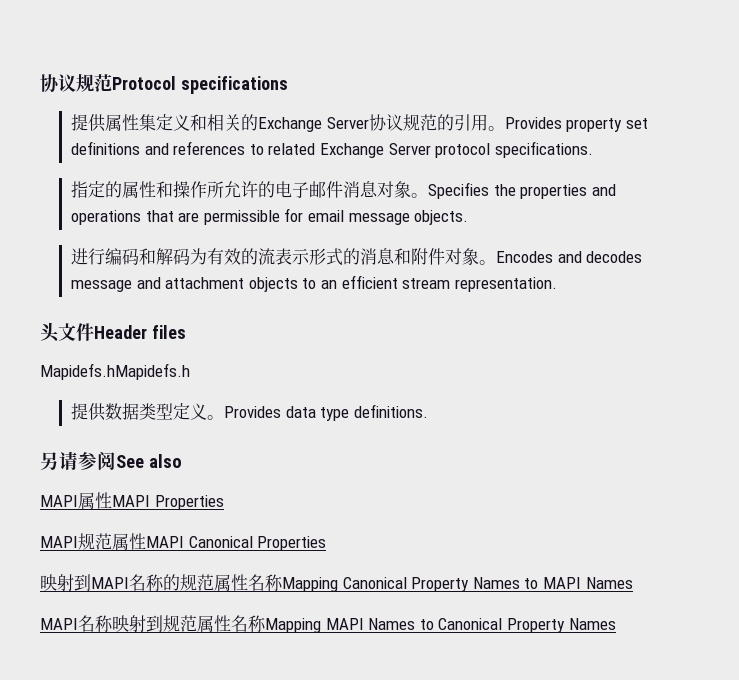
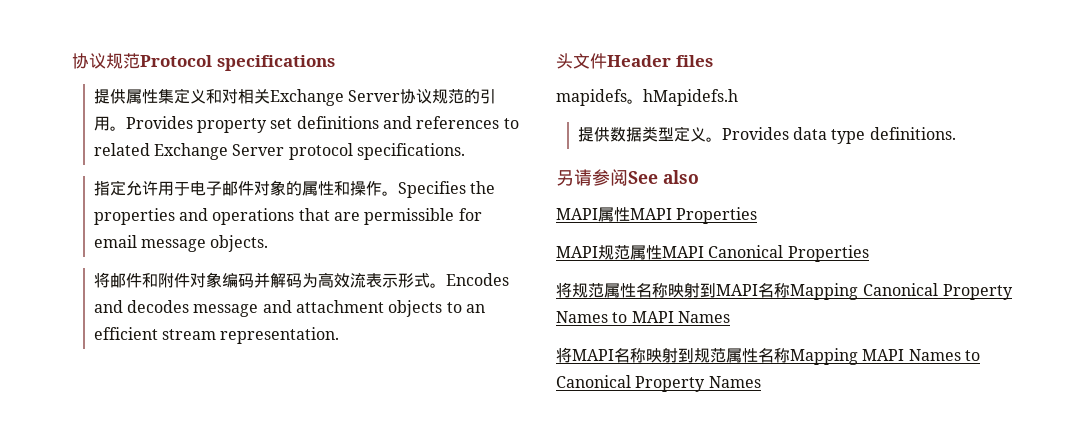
[207,114,259,131] 相关的 -> [221,89,270,104] 对相关
[105,181,412,198] 的属性和操作所允许的电子邮件消息对象 -> [125,180,382,196] 允许用于电子邮件对象的属性和操作
[71,248,480,266] 进行编码和解码为有效的流表示形式的消息和附件对象 -> [93,272,430,288] 将邮件和附件对象编码并解码为高效流表示形式
[40,363,190,380] Mapidefs.hMapidefs.h -> [556,89,738,106] mapidefs。hMapidefs.h
[40,574,248,591] 映射到MAPI名称的规范属性 -> [556,282,758,298] 将规范属性名称映射到MAPI
(633, 583) none -> [556,347,572,363] 将

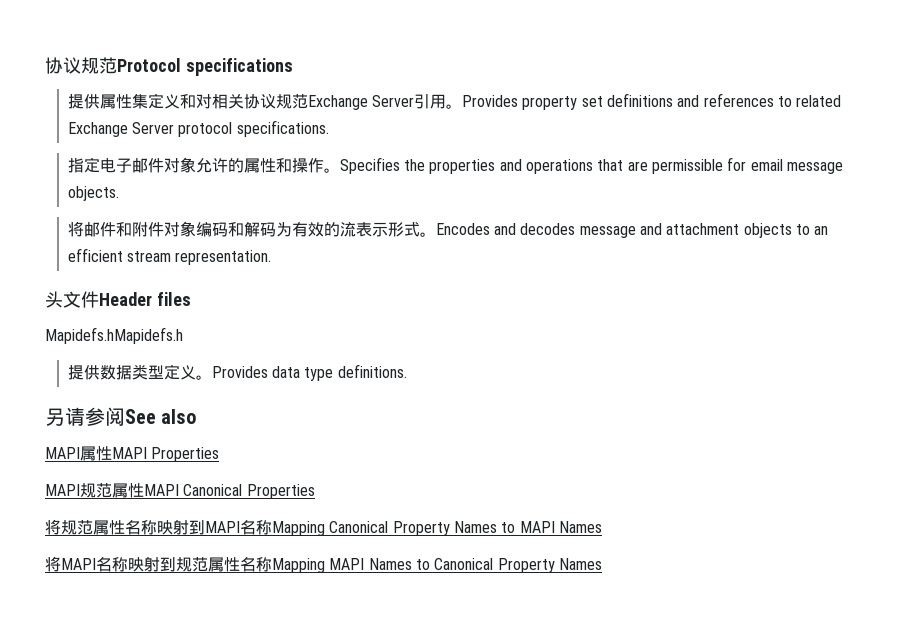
[269,89,481,106] Exchange Server协议规范的 -> [243,94,415,110] 协议规范Exchange Server
[125,181,190,196] 允许用于 -> (100, 165) none
(286, 188) none -> [195,158,228,173] 允许
[253,272,350,288] 并解码为高效 -> [227,222,340,237] 和解码为有效的
[556,89,738,106] mapidefs。hMapidefs.h -> [45,327,183,344] Mapidefs.hMapidefs.h

